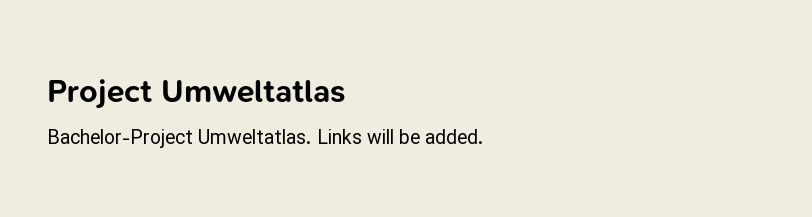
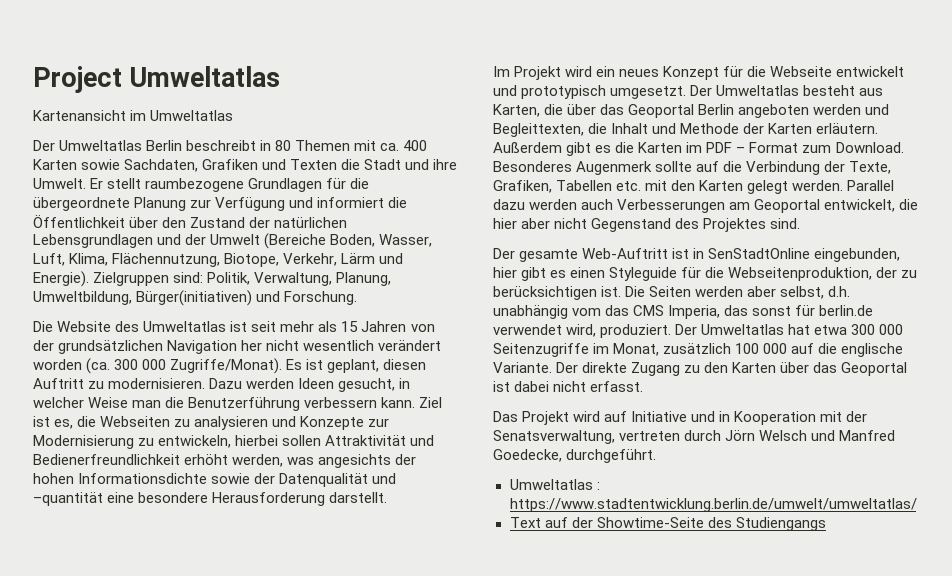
[47,129,484,148] Bachelor-Project Umweltatlas. Links will be added. -> [33,110,234,121] [33,140,428,151] [33,159,458,172] [33,178,370,192] [33,197,408,211] [33,214,348,228] [33,233,433,249] [33,253,404,267] [33,271,392,287] [33,290,358,306] [33,321,435,332] [33,340,442,354] [33,358,427,374] [33,378,411,392] [33,397,443,411] [33,416,390,430] [33,435,435,449] [33,454,417,468] [33,473,397,487] [33,492,388,506] [493,66,905,80] [493,85,884,99] [493,104,890,118] [493,123,879,137] [493,142,904,156] [493,161,892,175] [493,180,895,194] [493,199,919,213] [493,218,801,232] [493,248,901,262] [493,267,918,281] [493,286,851,300] [493,305,874,319] [493,324,904,338] [493,343,904,357] [493,362,908,376] [493,381,644,392] [493,411,868,425] [493,430,896,444] [493,449,657,463] [509,479,600,490] [509,498,917,512] [509,517,826,531] Kartenansicht im Umweltatlas // Der Umweltatlas Berlin beschreibt in 80 Themen mit ca. 400 Karten sowie Sachdaten, Grafiken und Texten die Stadt und ihre Umwelt. Er stellt raumbezogene Grundlagen für die übergeordnete Planung zur Verfügung und informiert die Öffentlichkeit über den Zustand der natürlichen Lebensgrundlagen und der Umwelt (Bereiche Boden, Wasser, Luft, Klima, Flächennutzung, Biotope, Verkehr, Lärm und Energie). Zielgruppen sind: Politik, Verwaltung, Planung, Umweltbildung, Bürger(initiativen) und Forschung. // Die Website des Umweltatlas ist seit mehr als 15 Jahren von der grundsätzlichen Navigation her nicht wesentlich verändert worden (ca. 300 000 Zugriffe/Monat). Es ist geplant, diesen Auftritt zu modernisieren. Dazu werden Ideen gesucht, in welcher Weise man die Benutzerführung verbessern kann. Ziel ist es, die Webseiten zu analysieren und Konzepte zur Modernisierung zu entwickeln, hierbei sollen Attraktivität und Bedienerfreundlichkeit erhöht werden, was angesichts der hohen Informationsdichte sowie der Datenqualität und –quantität eine besondere Herausforderung darstellt. // Im Projekt wird ein neues Konzept für die Webseite entwickelt und prototypisch umgesetzt. Der Umweltatlas besteht aus Karten, die über das Geoportal Berlin angeboten werden und Begleittexten, die Inhalt und Methode der Karten erläutern. Außerdem gibt es die Karten im PDF – Format zum Download. Besonderes Augenmerk sollte auf die Verbindung der Texte, Grafiken, Tabellen etc. mit den Karten gelegt werden. Parallel dazu werden auch Verbesserungen am Geoportal entwickelt, die hier aber nicht Gegenstand des Projektes sind. // Der gesamte Web-Auftritt ist in SenStadtOnline eingebunden, hier gibt es einen Styleguide für die Webseitenproduktion, der zu berücksichtigen ist. Die Seiten werden aber selbst, d.h. unabhängig vom das CMS Imperia, das sonst für berlin.de verwendet wird, produziert. Der Umweltatlas hat etwa 300 000 Seitenzugriffe im Monat, zusätzlich 100 000 auf die englische Variante. Der direkte Zugang zu den Karten über das Geoportal ist dabei nicht erfasst. // Das Projekt wird auf Initiative und in Kooperation mit der Senatsverwaltung, vertreten durch Jörn Welsch und Manfred Goedecke, durchgeführt. // Umweltatlas : https://www.stadtentwicklung.berlin.de/umwelt/umweltatlas/ // Text auf der Showtime-Seite des Studiengangs

